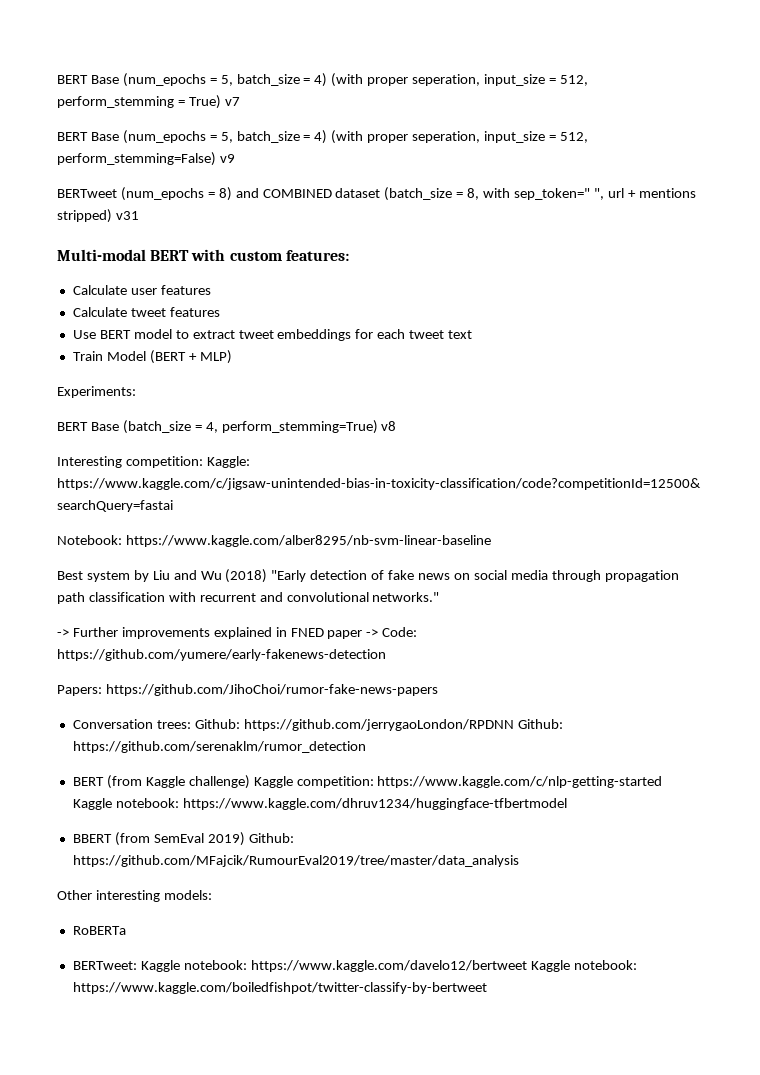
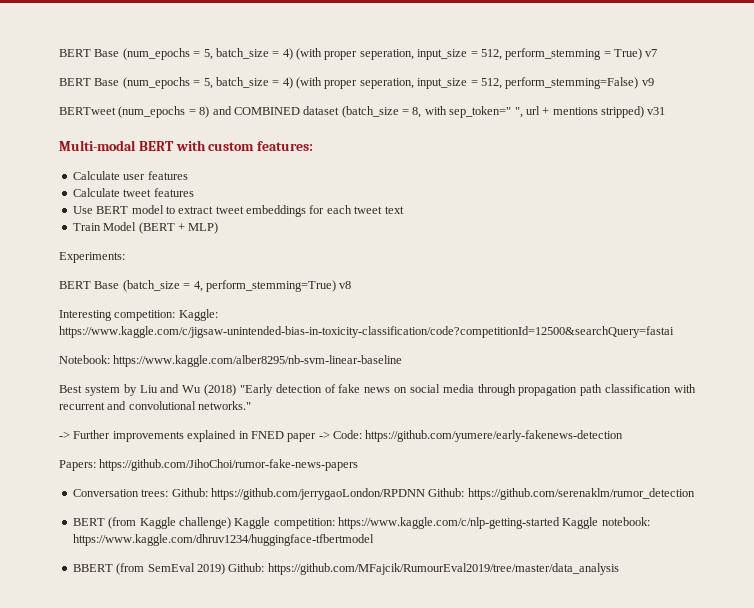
[57,890,212,902] [72,926,126,935] [72,960,637,972] [72,982,487,994] // Other interesting models: // RoBERTa // BERTweet: Kaggle notebook: https://www.kaggle.com/davelo12/bertweet Kaggle notebook: https://www.kaggle.com/boiledfishpot/twitter-classify-by-bertweet -> (619, 569) none

